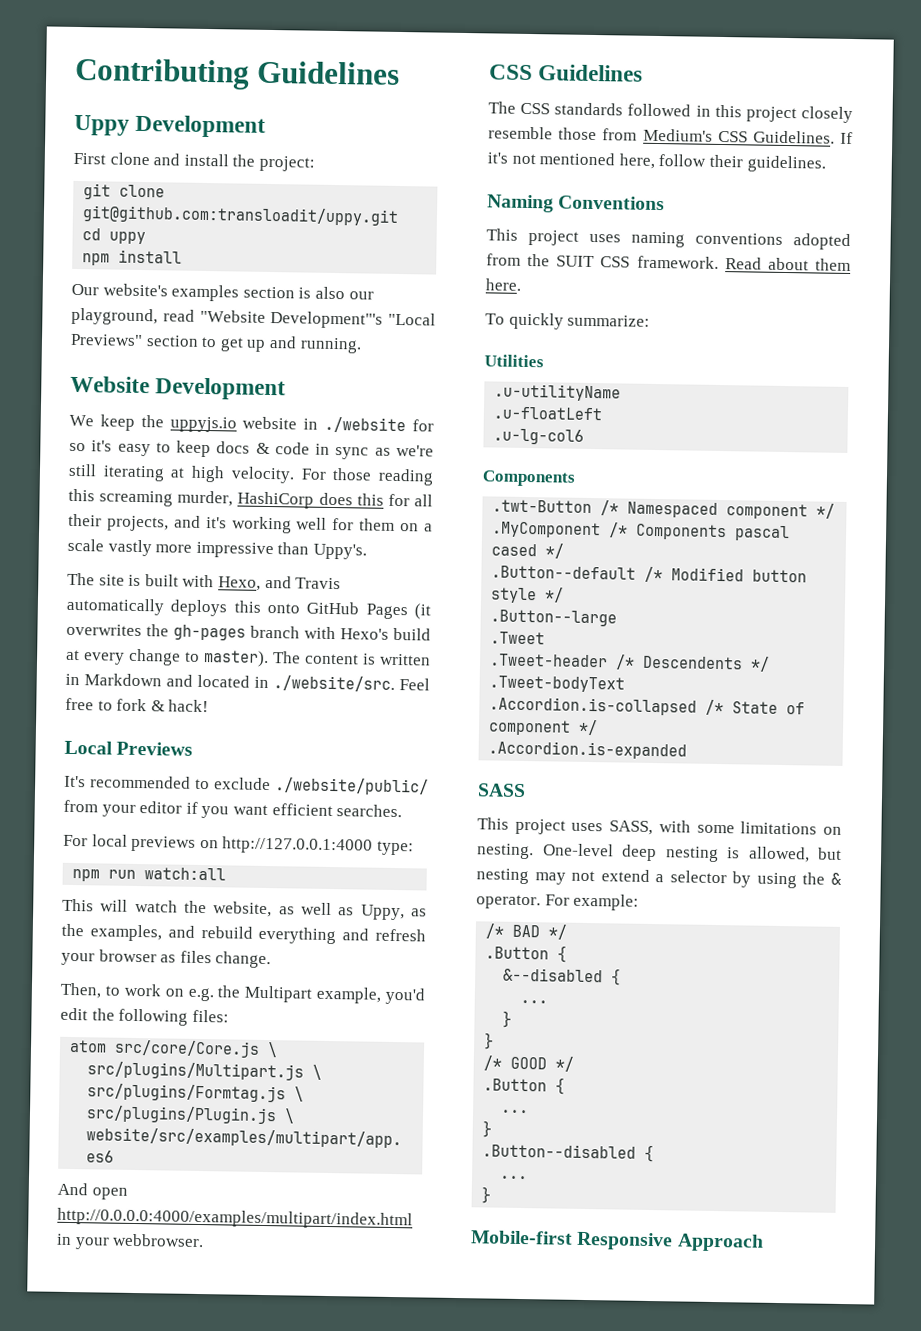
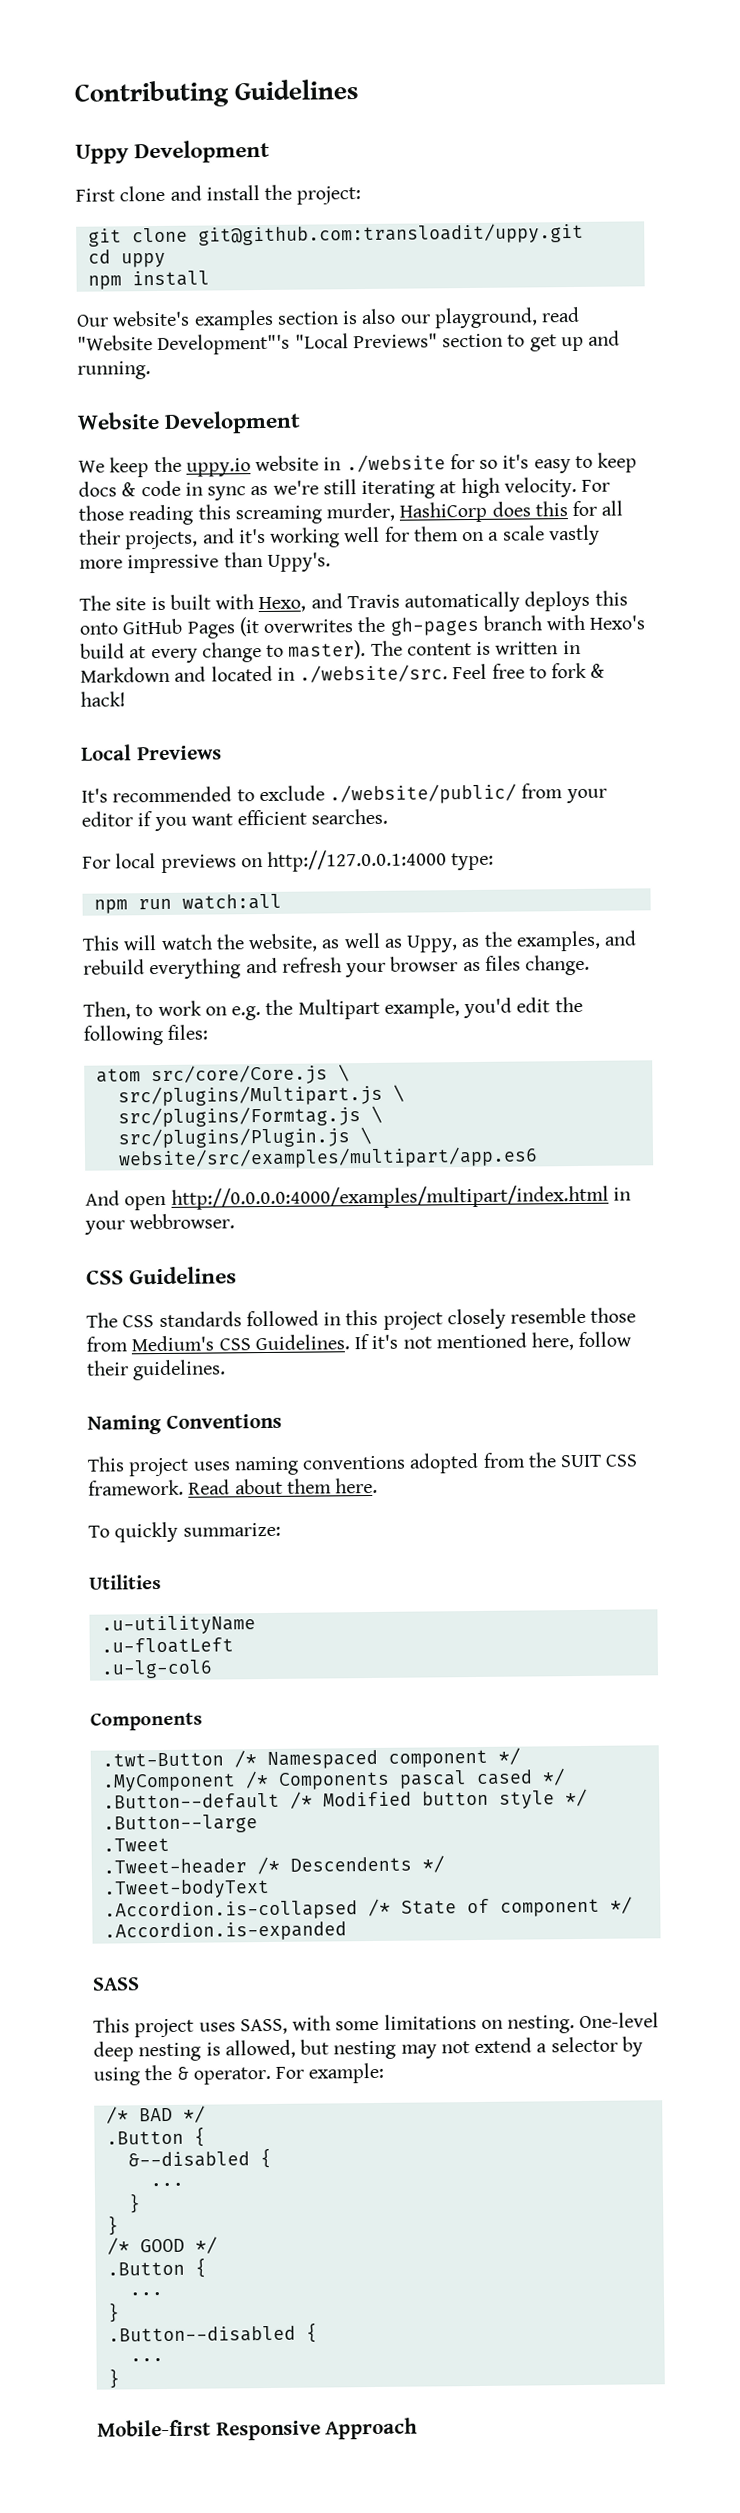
[169,416,237,433] uppyjs.io -> [185,458,251,477] uppy.io

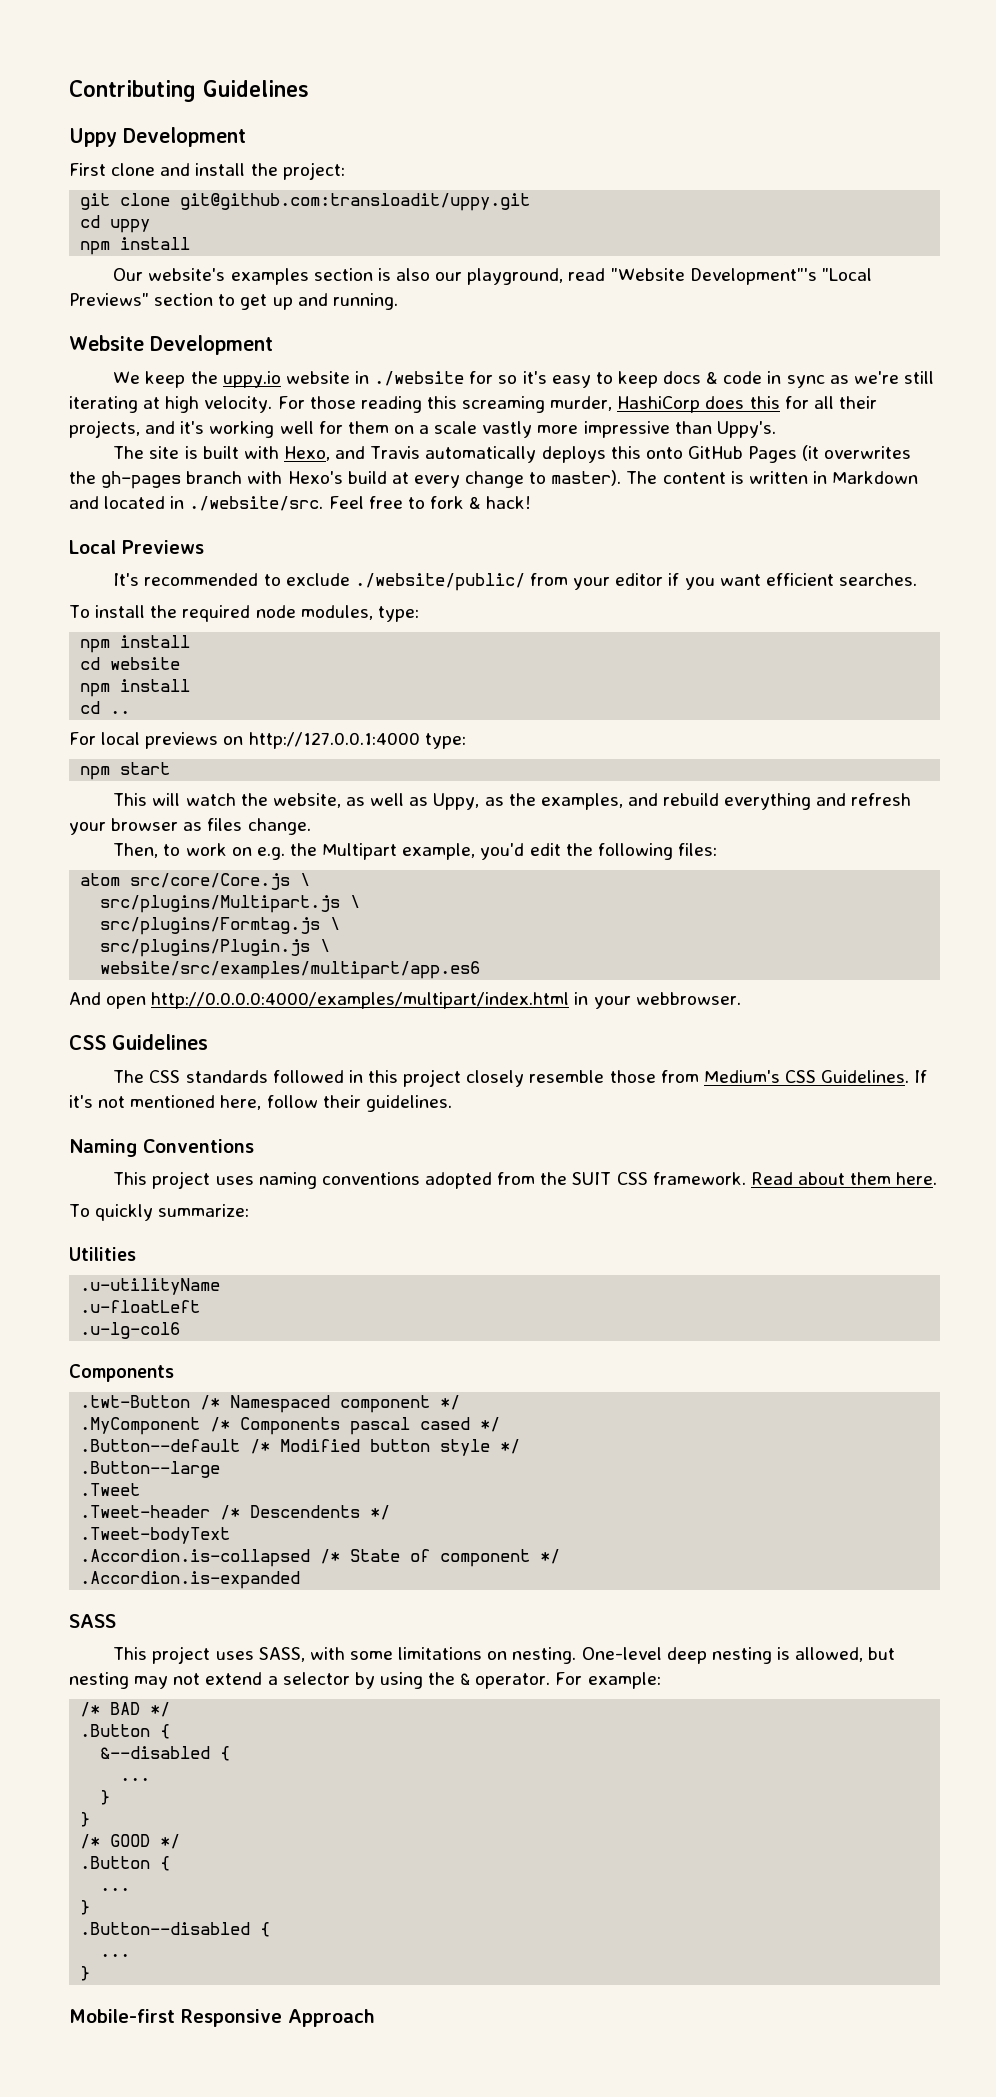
(389, 816) none -> [69,605,419,622] [80,635,191,653] [80,657,181,670] [80,679,191,697] [80,701,131,714] // To install the required node modules, type: // npm install // cd website // npm install // cd ..
[137,893,282,910] run watch:all -> [120,762,171,775] start

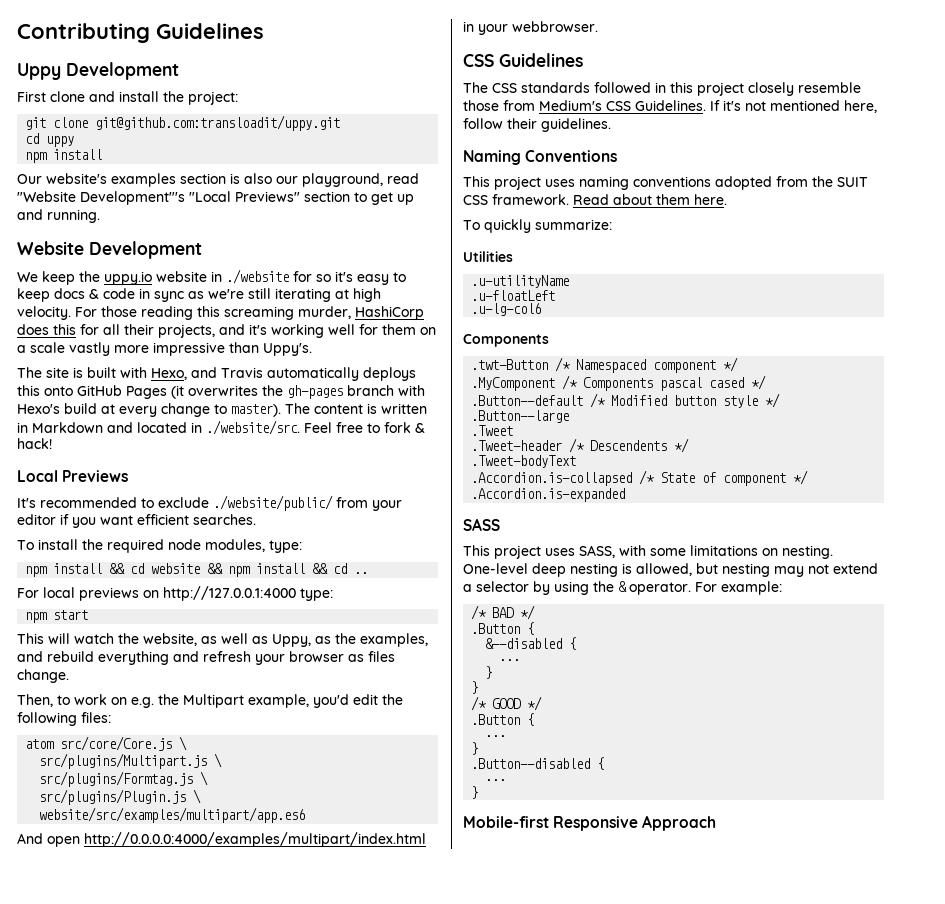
(191, 641) // -> [109,563,126,574] &&
[80,679,191,697] // npm install // -> [207,563,329,577] && npm install &&

